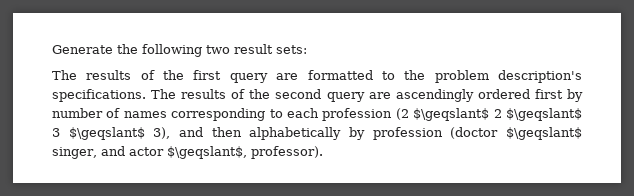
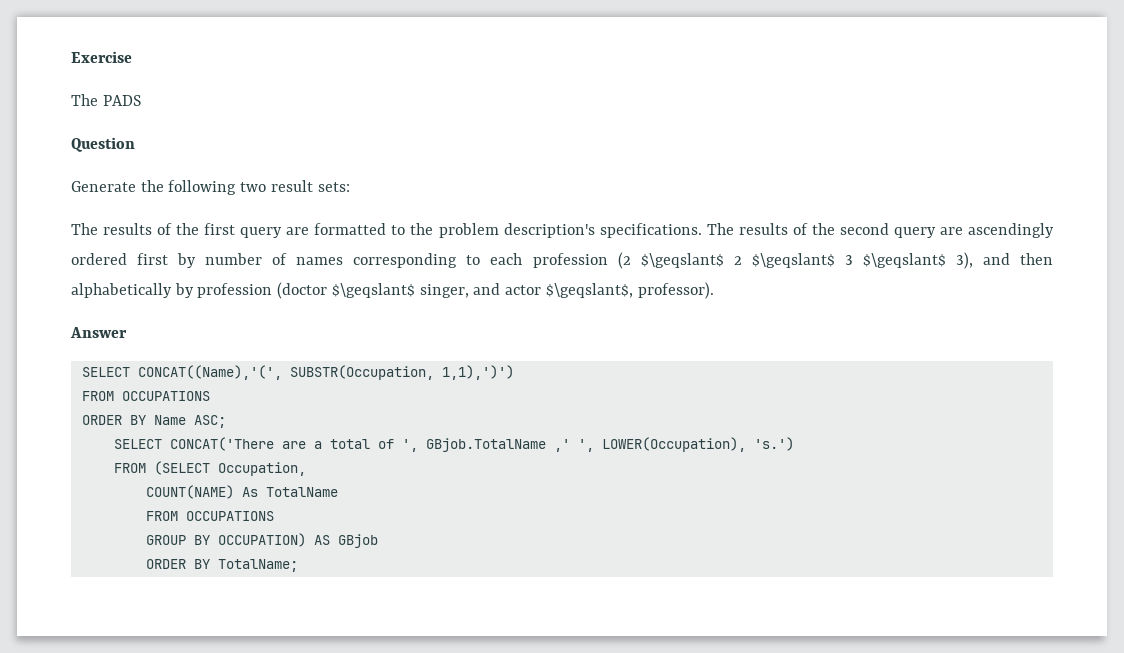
(52, 49) none -> [71,51,132,63] [71,94,141,106] [71,137,135,152] Exercise // The PADS // Question //
(323, 152) none -> [70,327,127,338] [81,365,514,380] [81,391,210,401] [81,415,226,428] [113,437,794,452] [113,461,306,476] [145,485,338,499] [145,511,274,521] [145,533,378,548] [145,559,298,572] // Answer // SELECT CONCAT((Name),'(', SUBSTR(Occupation, 1,1),')') // FROM OCCUPATIONS // ORDER BY Name ASC; // SELECT CONCAT('There are a total of ', GBjob.TotalName ,' ', LOWER(Occupation), 's.') // FROM (SELECT Occupation, // COUNT(NAME) As TotalName // FROM OCCUPATIONS // GROUP BY OCCUPATION) AS GBjob // ORDER BY TotalName;

